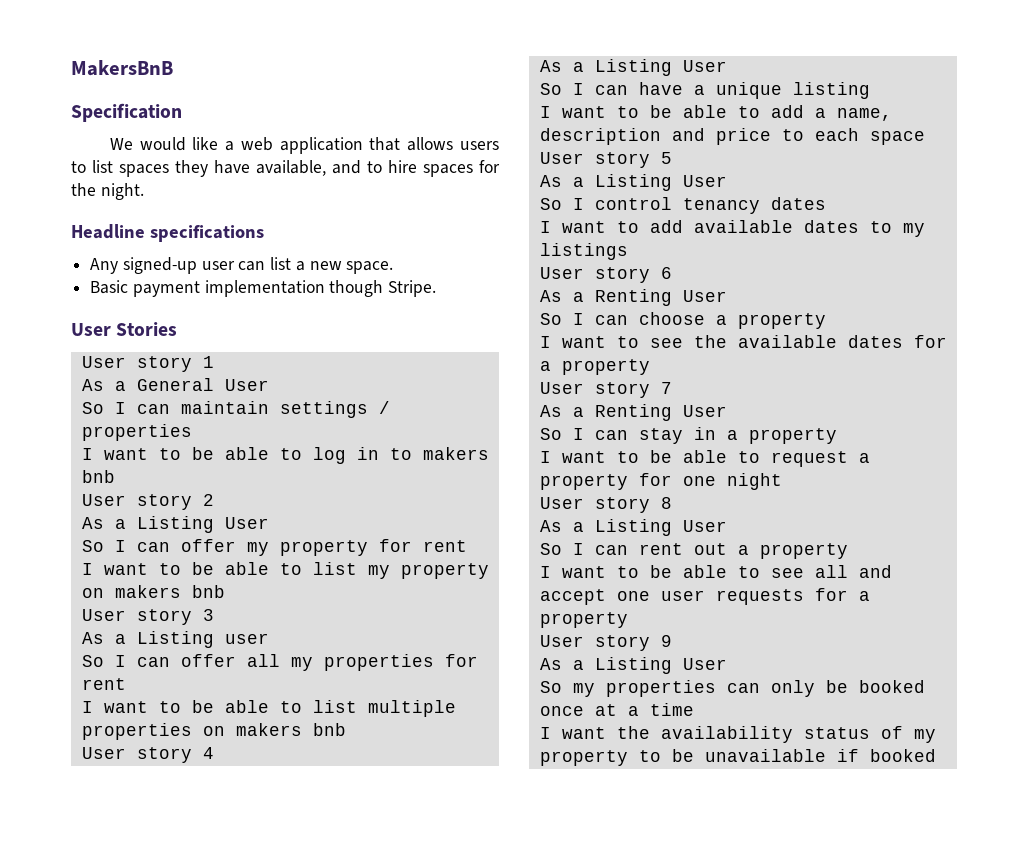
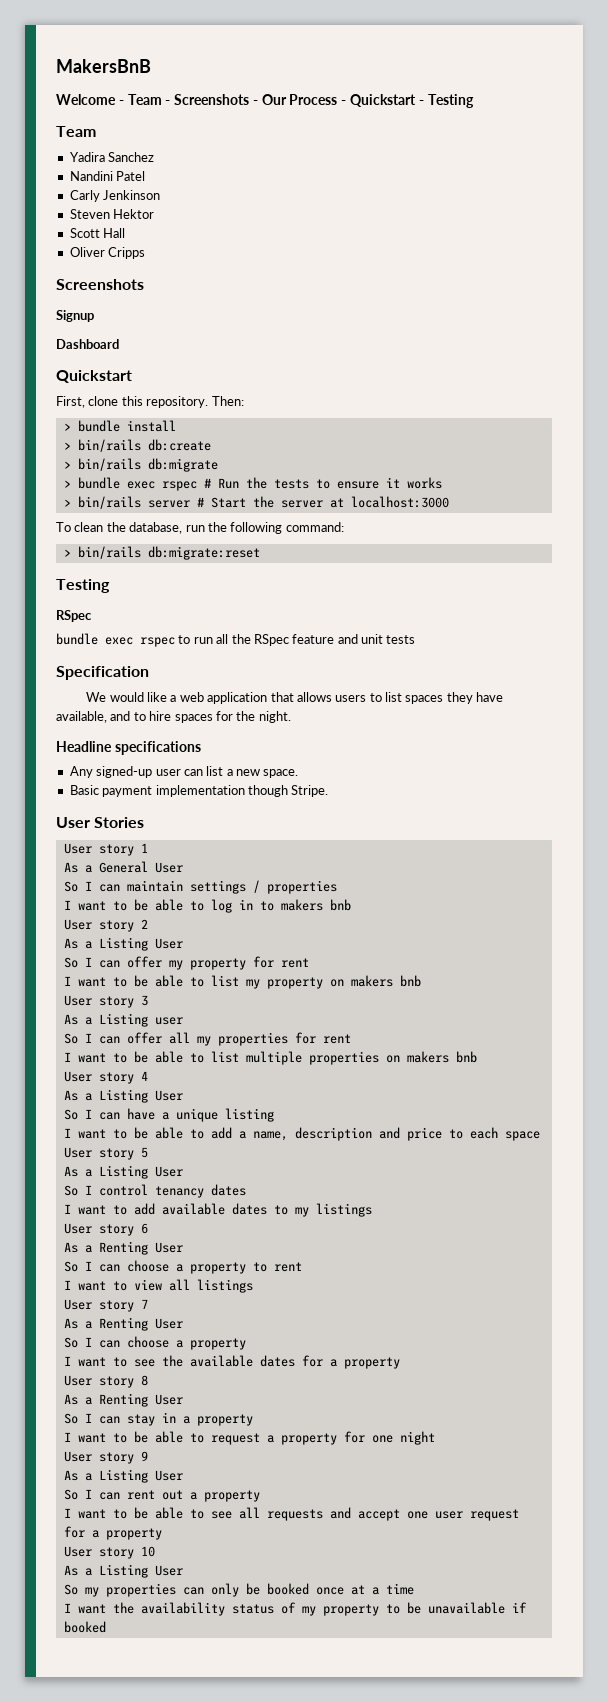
(173, 68) none -> [56,94,474,108] [56,126,96,137] [69,152,155,162] [69,171,146,181] [69,190,161,202] [69,209,155,219] [69,228,126,238] [69,247,146,259] [56,279,144,290] [56,310,94,322] [56,339,119,349] [56,370,132,383] [56,396,244,408] [63,420,176,432] [63,439,211,452] [63,458,218,472] [63,477,442,491] [63,496,449,509] [56,522,344,534] [63,546,260,560] [56,579,110,593] [56,610,92,622] [56,633,416,647] // Welcome - Team - Screenshots - Our Process - Quickstart - Testing // Team // Yadira Sanchez // Nandini Patel // Carly Jenkinson // Steven Hektor // Scott Hall // Oliver Cripps // Screenshots // Signup // Dashboard // Quickstart // First, clone this repository. Then: // > bundle install // > bin/rails db:create // > bin/rails db:migrate // > bundle exec rspec # Run the tests to ensure it works // > bin/rails server # Start the server at localhost:3000 // To clean the database, run the following command: // > bin/rails db:migrate:reset // Testing // RSpec // bundle exec rspec to run all the RSpec feature and unit tests
(727, 296) none -> [63,1260,302,1274] [63,1279,253,1293] [63,1299,148,1312] [63,1317,183,1331] // So I can choose a property to rent // I want to view all listings // User story 7 // As a Renting User
[660,382,672,394] 7 -> [140,1375,148,1386] 8
[660,497,672,509] 8 -> [140,1451,148,1461] 9
(848, 571) none -> [266,1509,323,1521] requests
[715,588,870,605] [539,612,628,628] [539,635,672,651] requests for a property // User story 9 -> [469,1509,519,1521] [63,1526,162,1540] [63,1546,155,1559] request for a property // User story 10

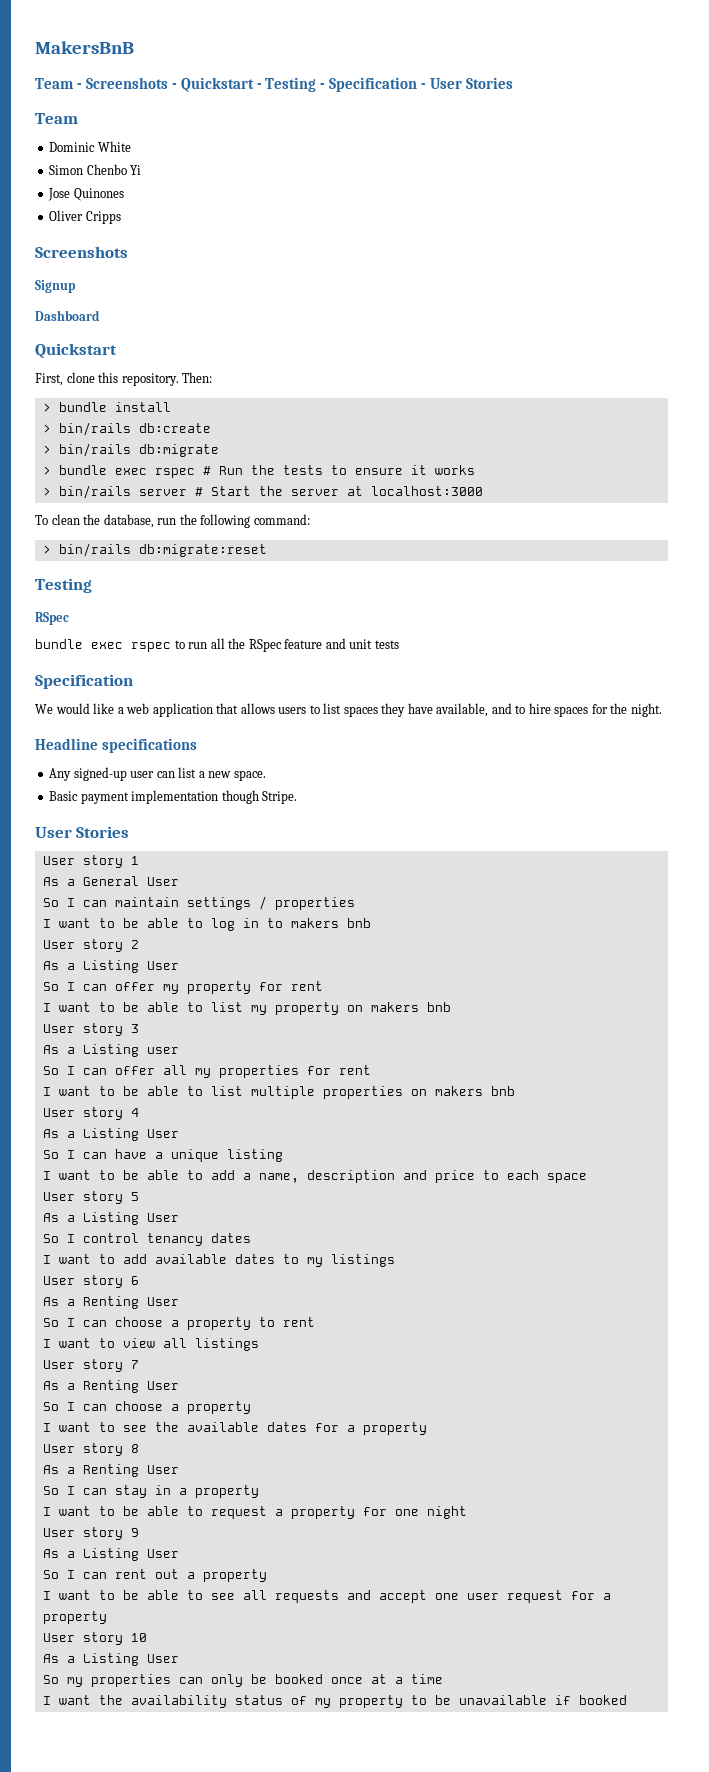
[56,94,124,105] Welcome - -> (134, 47) none
[261,94,347,105] Our Process - -> (177, 86) none
[56,126,96,137] [69,152,155,162] [69,171,146,181] [69,190,161,202] [69,209,155,219] [69,228,126,238] // Team // Yadira Sanchez // Nandini Patel // Carly Jenkinson // Steven Hektor // Scott Hall -> [320,77,514,92] [35,113,78,124] [49,141,131,152] [49,164,142,175] [48,188,124,201] - Specification - User Stories // Team // Dominic White // Simon Chenbo Yi // Jose Quinones

